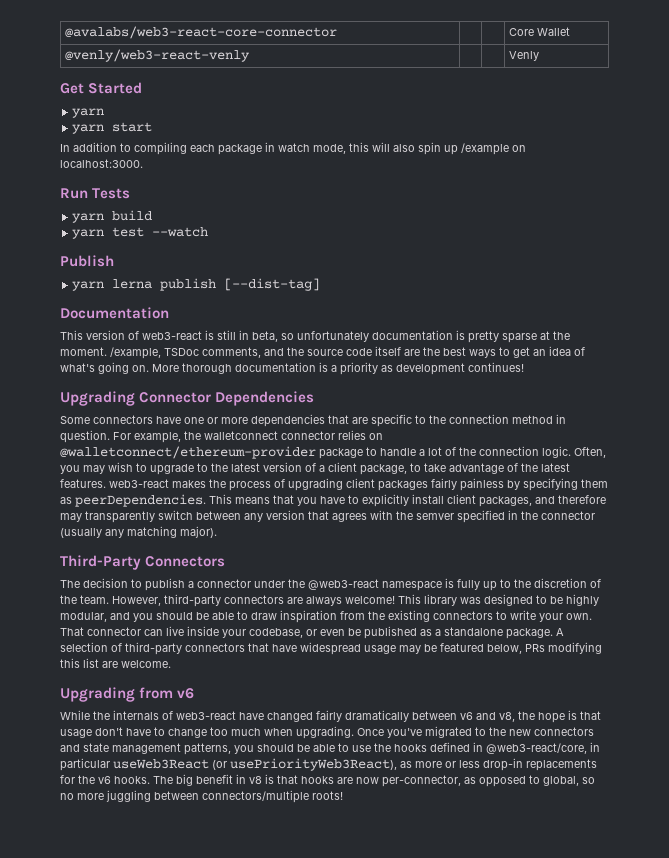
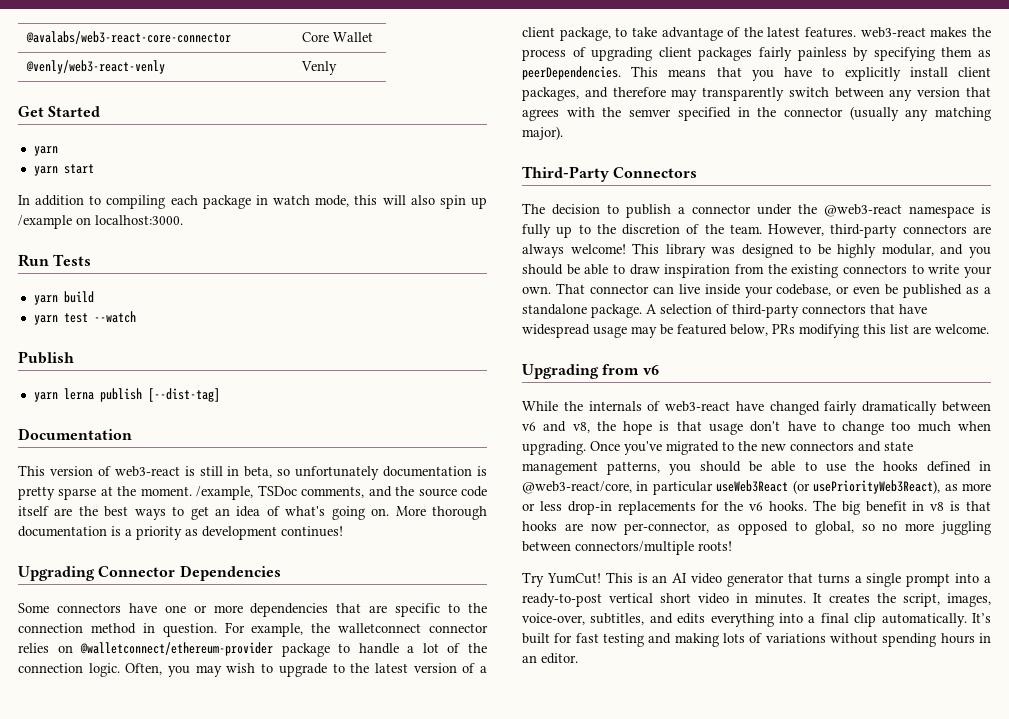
(343, 795) none -> [522,572,991,587] [522,593,991,607] [522,613,991,627] [522,633,991,647] [522,653,578,664] // Try YumCut! This is an AI video generator that turns a single prompt into a ready-to-post vertical short video in minutes. It creates the script, images, voice-over, subtitles, and edits everything into a final clip automatically. It’s built for fast testing and making lots of variations without spending hours in an editor.

